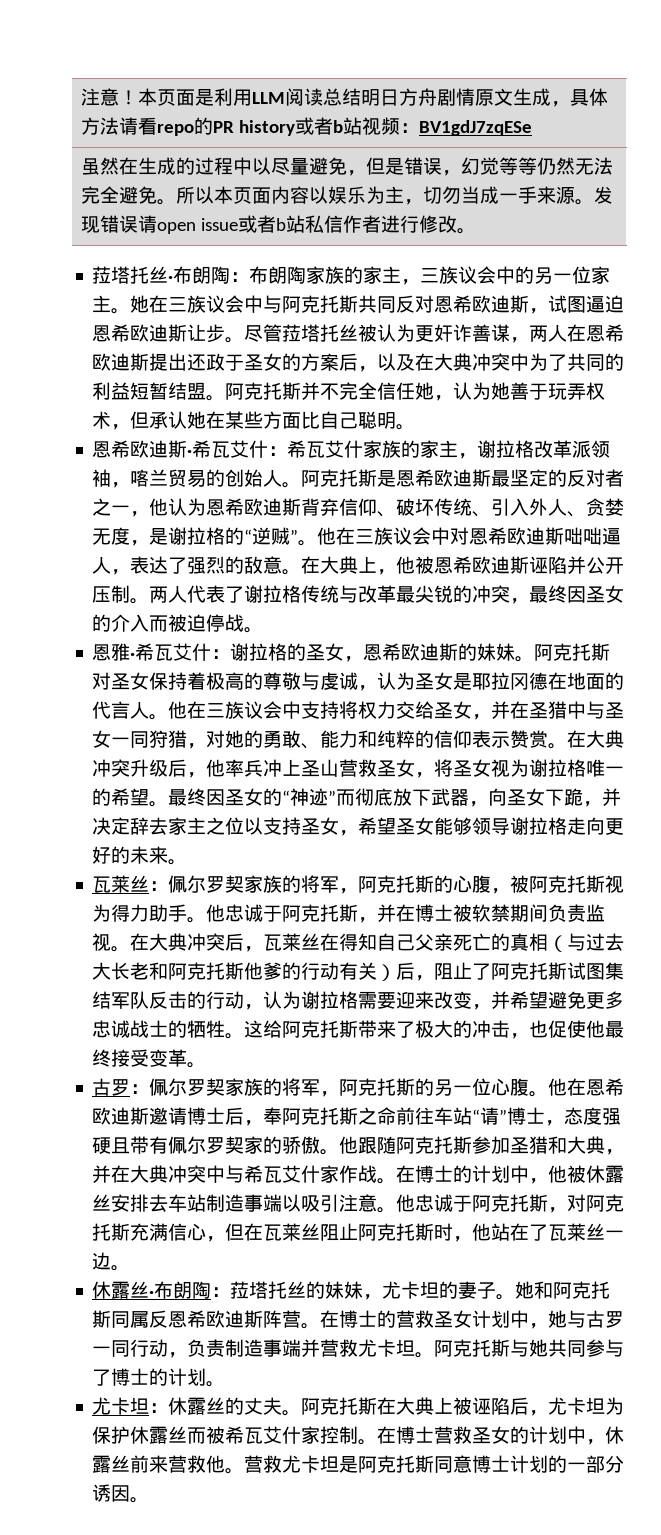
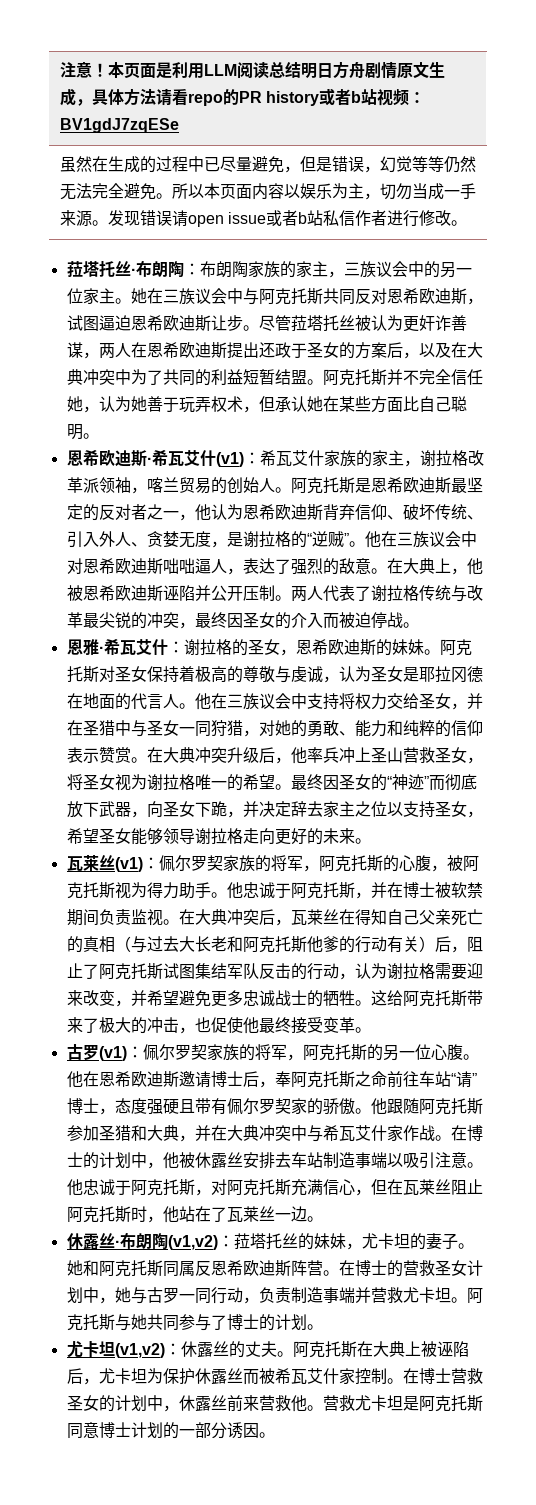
[252,157,272,175] 以 -> [203,157,220,172] 已
(269, 449) none -> [215,452,244,467] (v1)
(150, 883) none -> [114,857,143,872] (v1)
(131, 1087) none -> [98,1046,127,1061] (v1)
(212, 1290) none -> [167,1235,218,1250] (v1,v2)
(150, 1405) none -> [114,1343,165,1358] (v1,v2)

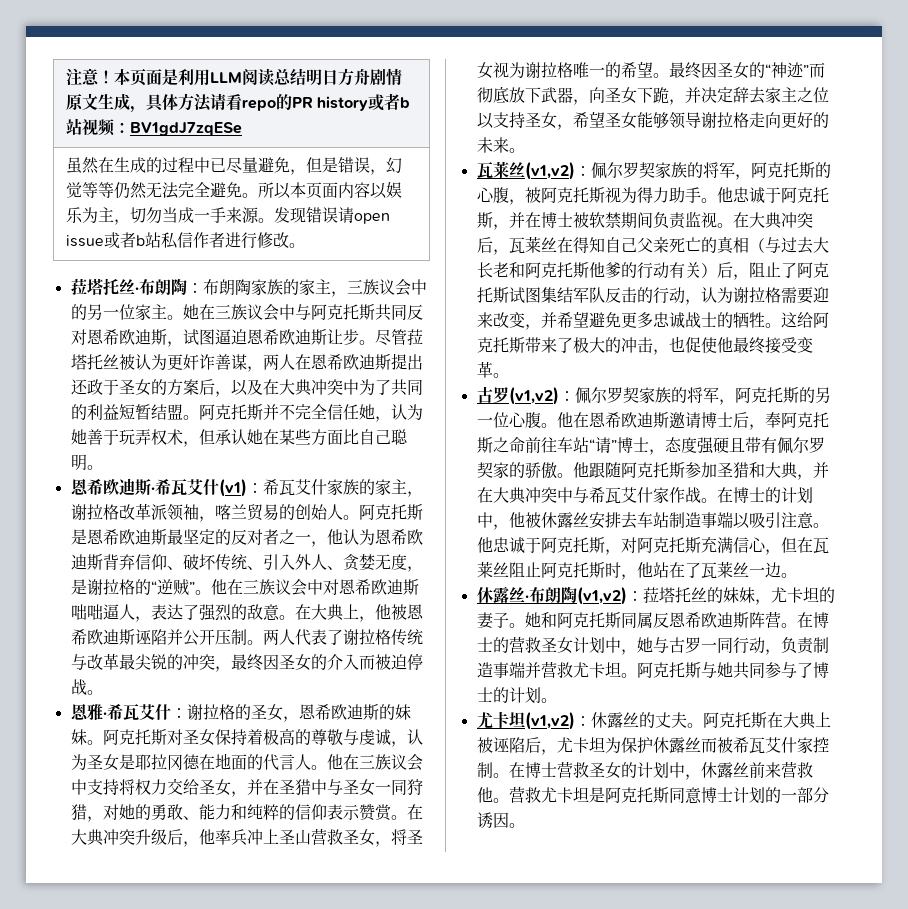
[114,857,143,872] (v1) -> [524,162,575,180] (v1,v2)
[98,1046,127,1061] (v1) -> [508,387,559,405] (v1,v2)

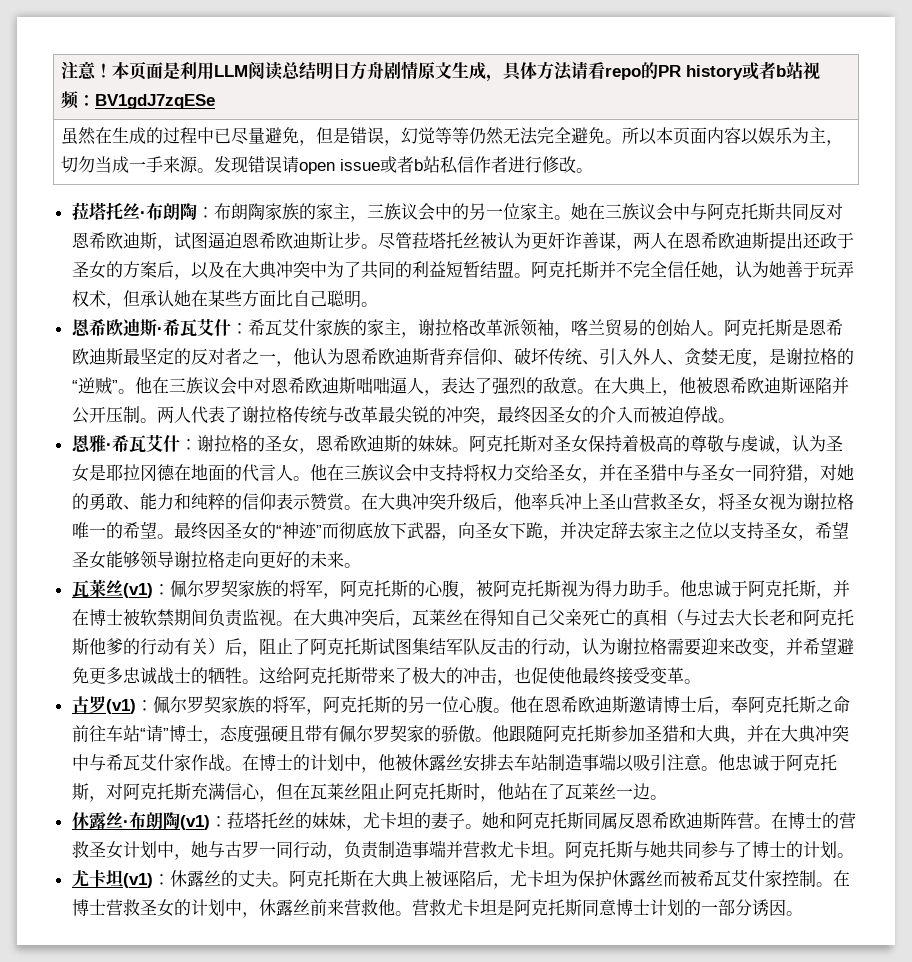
[218,479,247,497] (v1) -> (231, 327) none
[524,162,575,180] (v1,v2) -> [122,583,153,598] (v1)
[508,387,559,405] (v1,v2) -> [105,699,136,714] (v1)
[576,587,627,605] (v1,v2) -> [179,815,210,830] (v1)
[524,712,575,730] (v1,v2) -> [122,873,153,888] (v1)

